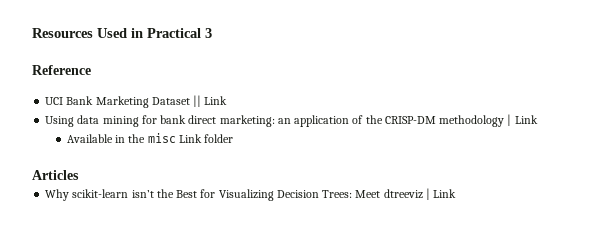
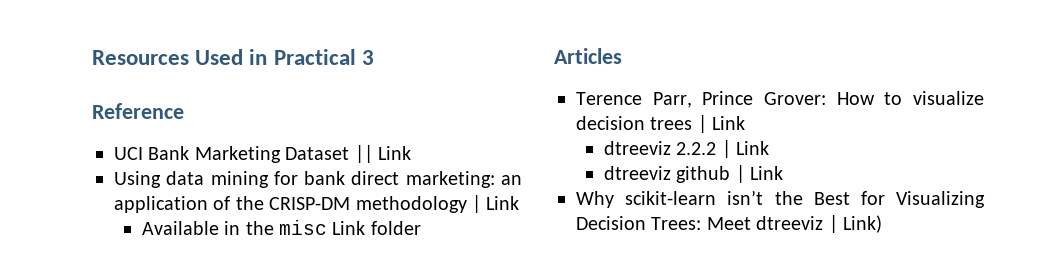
(79, 175) none -> [576,91,985,108] [576,115,746,133] [603,140,770,158] [603,165,784,183] // Terence Parr, Prince Grover: How to visualize decision trees | Link // dtreeviz 2.2.2 | Link // dtreeviz github | Link
[433,189,457,198] Link -> [843,215,882,233] Link)

